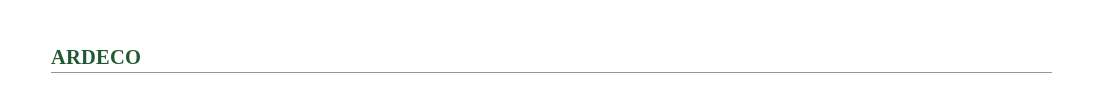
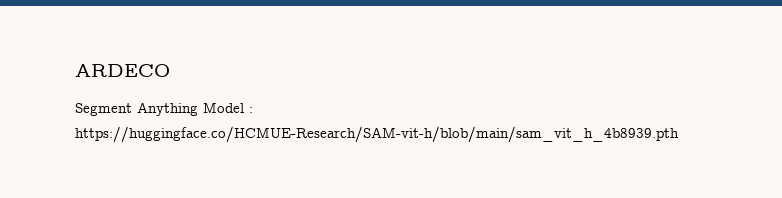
(141, 57) none -> [75,102,253,116] [75,126,679,143] // Segment Anything Model : https://huggingface.co/HCMUE-Research/SAM-vit-h/blob/main/sam_vit_h_4b8939.pth

